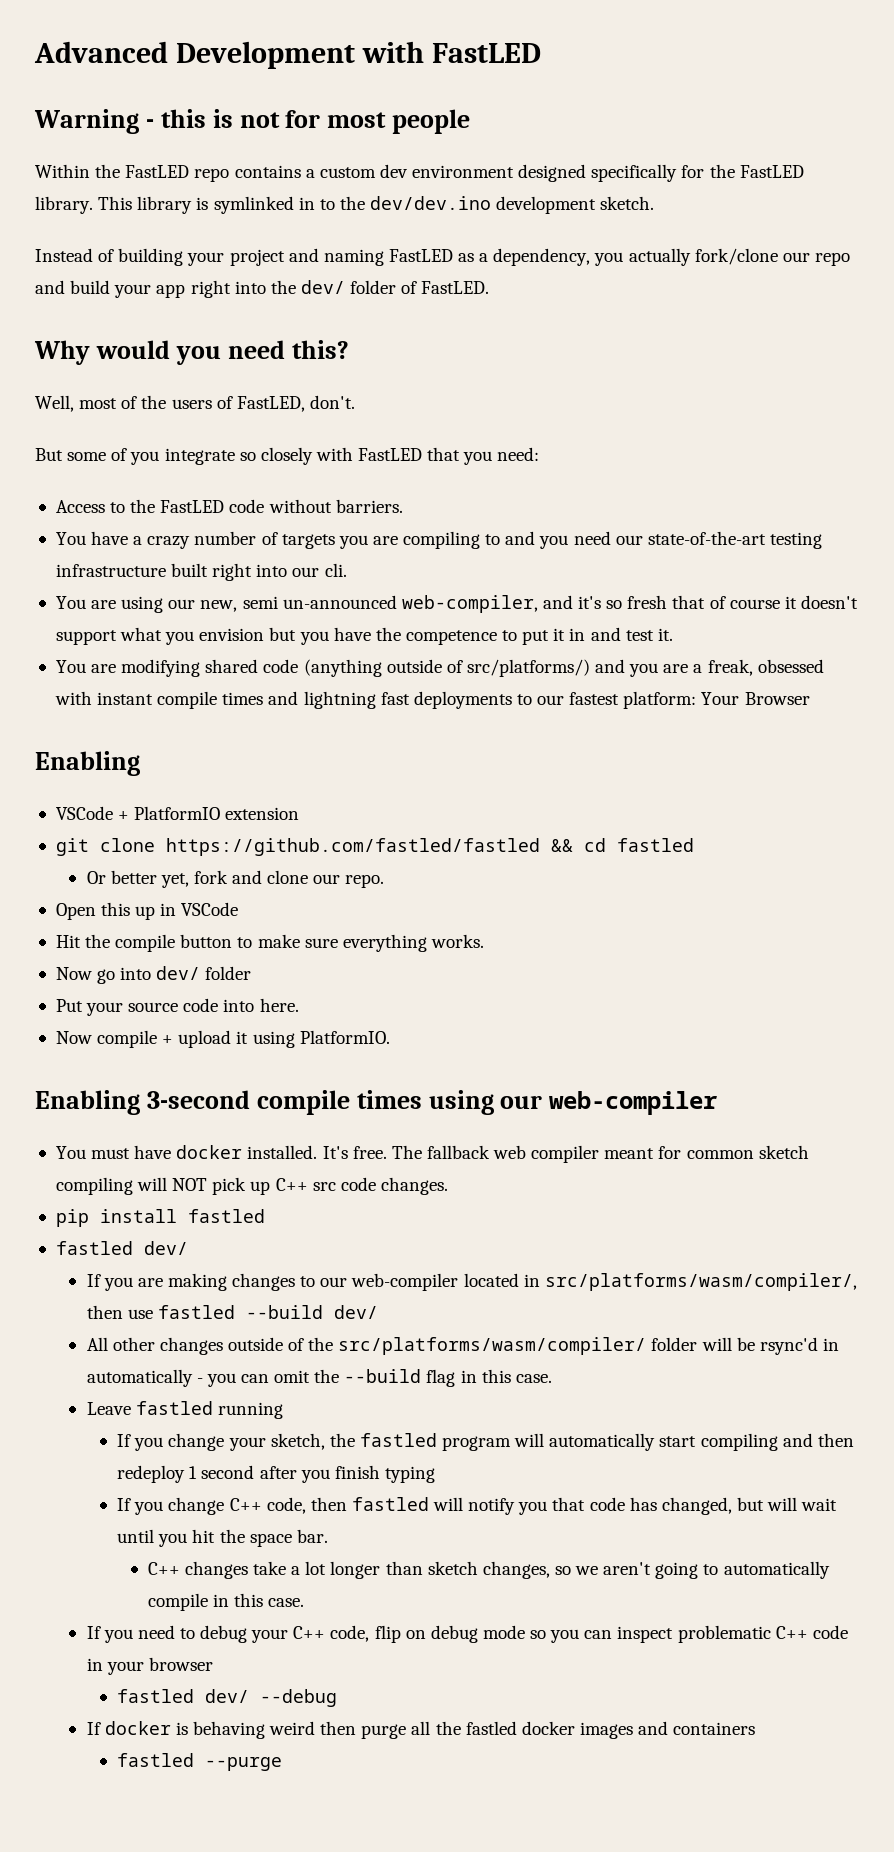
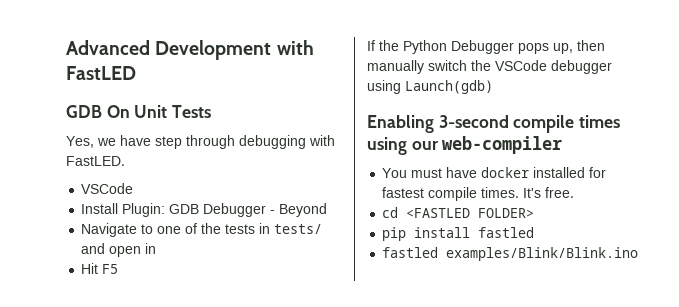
[34,109,471,134] [35,164,804,182] [35,196,655,214] [35,248,850,266] [35,280,490,298] [34,340,349,365] [35,395,355,412] [35,447,540,465] [55,499,403,513] [55,531,822,549] [55,563,347,581] [55,595,858,613] [55,627,673,645] [55,659,824,677] [54,691,810,709] [35,751,140,776] [55,806,300,820] [55,838,694,856] [86,870,385,888] [55,902,239,920] [55,934,484,952] [55,966,252,984] [55,998,299,1016] [55,1030,390,1048] Warning - this is not for most people // Within the FastLED repo contains a custom dev environment designed specifically for the FastLED library. This library is symlinked in to the dev/dev.ino development sketch. // Instead of building your project and naming FastLED as a dependency, you actually fork/clone our repo and build your app right into the dev/ folder of FastLED. // Why would you need this? // Well, most of the users of FastLED, don't. // But some of you integrate so closely with FastLED that you need: // Access to the FastLED code without barriers. // You have a crazy number of targets you are compiling to and you need our state-of-the-art testing infrastructure built right into our cli. // You are using our new, semi un-announced web-compiler, and it's so fresh that of course it doesn't support what you envision but you have the competence to put it in and test it. // You are modifying shared code (anything outside of src/platforms/) and you are a freak, obsessed with instant compile times and lightning fast deployments to our fastest platform: Your Browser // Enabling // VSCode + PlatformIO extension // git clone https://github.com/fastled/fastled && cd fastled // Or better yet, fork and clone our repo. // Open this up in VSCode // Hit the compile button to make sure everything works. // Now go into dev/ folder // Put your source code into here. // Now compile + upload it using PlatformIO. -> [66,105,212,118] [66,135,335,149] [66,156,125,166] [81,183,134,194] [81,203,328,217] [81,223,323,237] [81,243,157,257] [81,263,119,274] [367,40,605,54] [367,60,612,74] [367,80,493,94] GDB On Unit Tests // Yes, we have step through debugging with FastLED. // VSCode // Install Plugin: GDB Debugger - Beyond // Navigate to one of the tests in tests/ and open in // Hit F5 // If the Python Debugger pops up, then manually switch the VSCode debugger using Launch(gdb)
[247,1145,809,1163] [55,1177,448,1195] [55,1209,265,1227] [55,1241,188,1255] [86,1273,857,1291] [86,1305,378,1319] [86,1337,839,1355] [86,1369,552,1387] [86,1401,283,1419] [117,1433,854,1451] [117,1465,435,1483] [117,1497,838,1515] [117,1529,328,1547] [147,1561,830,1579] [147,1593,305,1611] [86,1625,848,1643] [86,1657,213,1675] [117,1689,338,1707] [86,1721,756,1739] [117,1753,283,1771] installed. It's free. The fallback web compiler meant for common sketch compiling will NOT pick up C++ src code changes. // pip install fastled // fastled dev/ // If you are making changes to our web-compiler located in src/platforms/wasm/compiler/, then use fastled --build dev/ // All other changes outside of the src/platforms/wasm/compiler/ folder will be rsync'd in automatically - you can omit the --build flag in this case. // Leave fastled running // If you change your sketch, the fastled program will automatically start compiling and then redeploy 1 second after you finish typing // If you change C++ code, then fastled will notify you that code has changed, but will wait until you hit the space bar. // C++ changes take a lot longer than sketch changes, so we aren't going to automatically compile in this case. // If you need to debug your C++ code, flip on debug mode so you can inspect problematic C++ code in your browser // fastled dev/ --debug // If docker is behaving weird then purge all the fastled docker images and containers // fastled --purge -> [533,167,607,178] [382,187,575,201] [382,207,535,218] [382,227,535,241] [382,247,639,261] installed for fastest compile times. It's free. // cd <FASTLED FOLDER> // pip install fastled // fastled examples/Blink/Blink.ino

